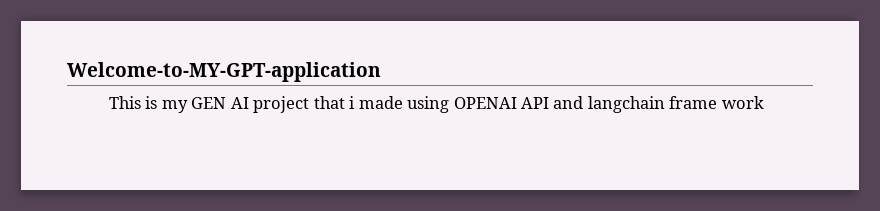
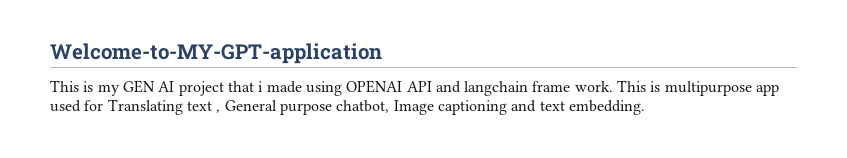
[721,96,764,109] work -> [574,80,780,96] [50,99,645,115] work. This is multipurpose app used for Translating text , General purpose chatbot, Image captioning and text embedding.

